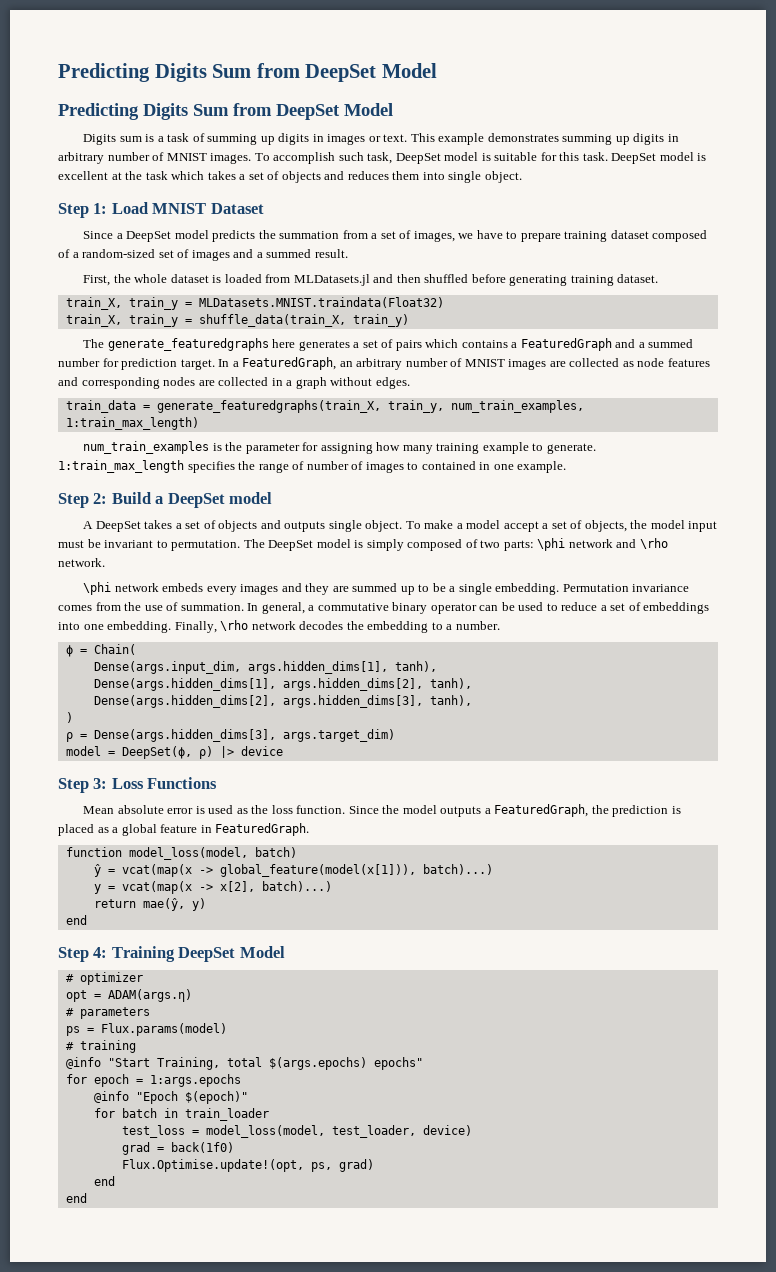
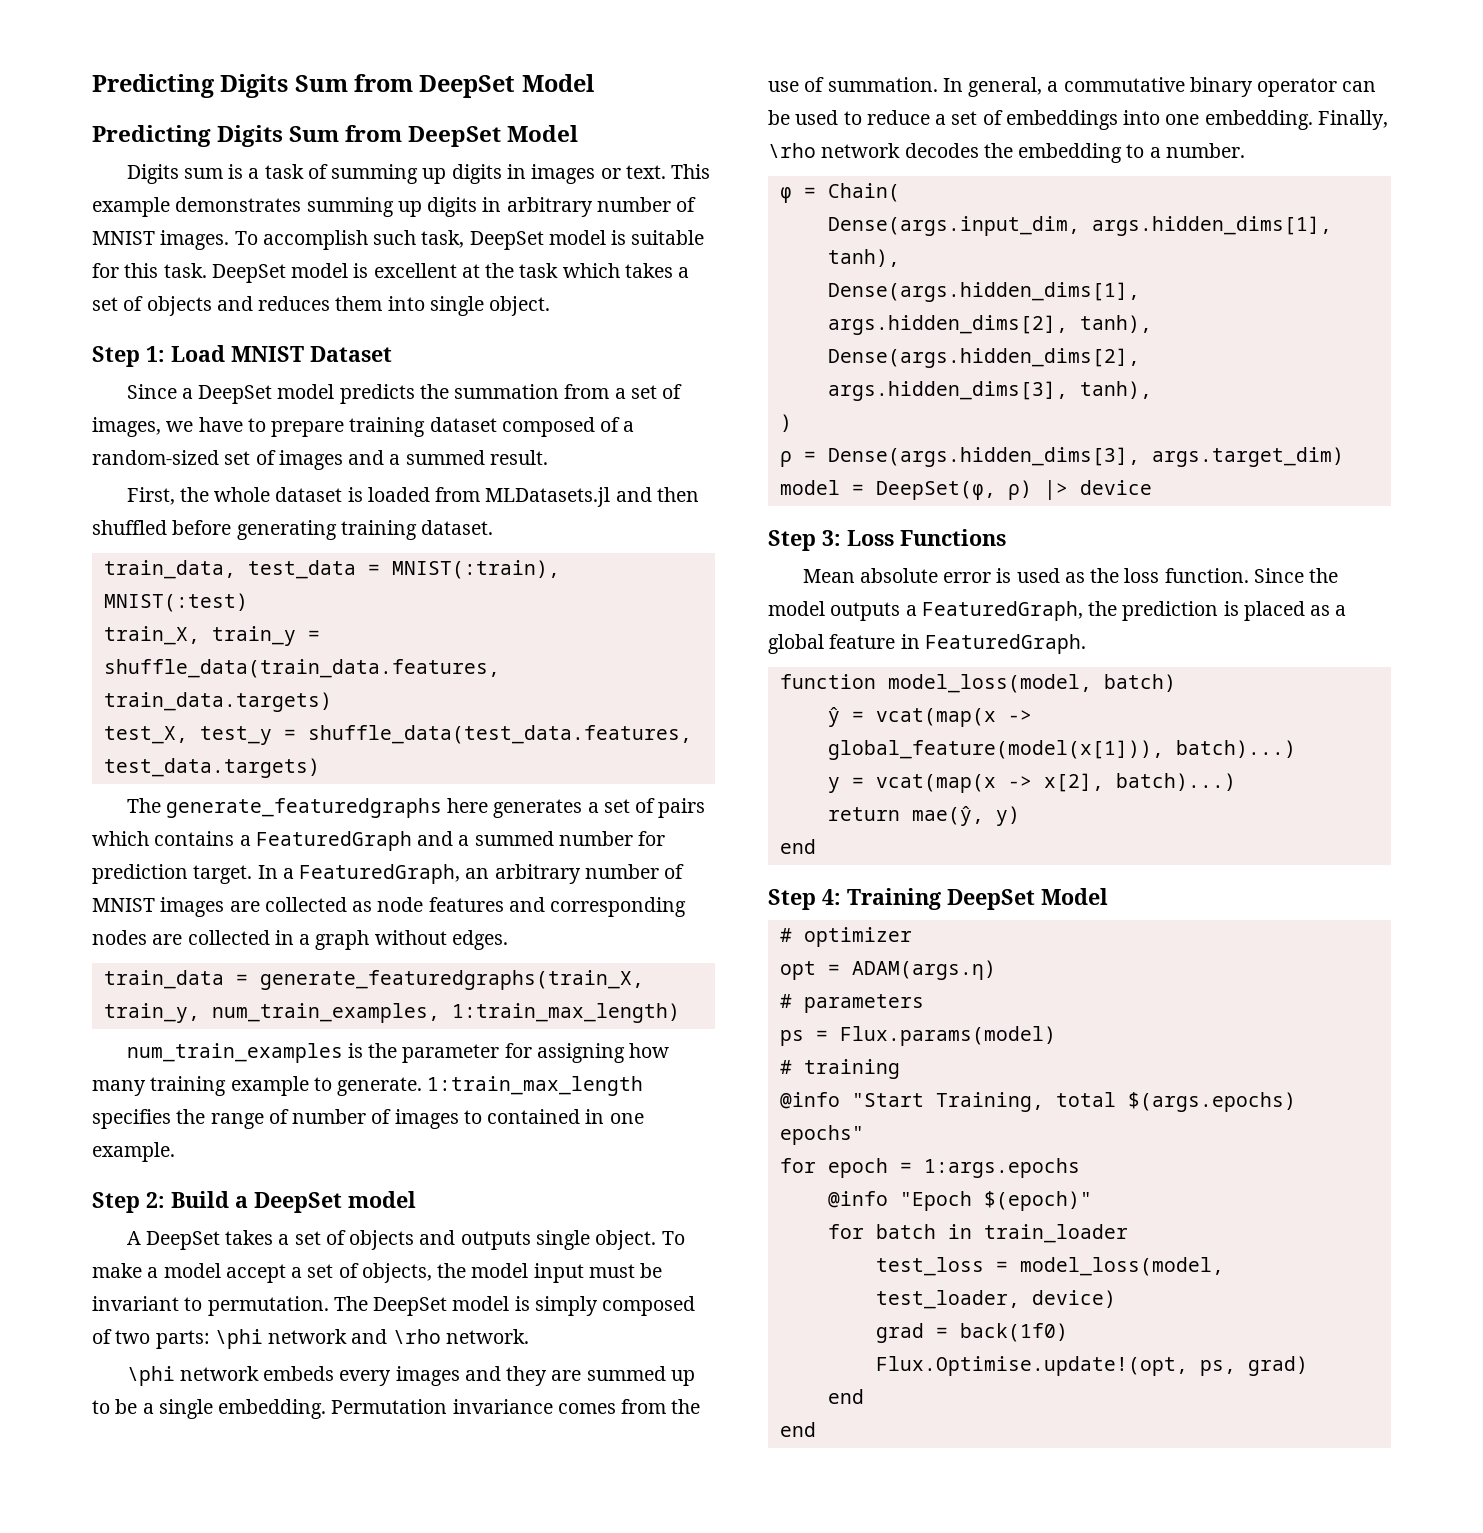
[65,297,444,310] [65,314,409,327] train_X, train_y = MLDatasets.MNIST.traindata(Float32) // train_X, train_y = shuffle_data(train_X, train_y) -> [103,560,560,579] [103,593,248,612] [103,626,320,646] [103,659,500,678] [103,692,332,712] [103,725,692,745] [103,758,320,778] train_data, test_data = MNIST(:train), MNIST(:test) // train_X, train_y = shuffle_data(train_data.features, train_data.targets) // test_X, test_y = shuffle_data(test_data.features, test_data.targets)

